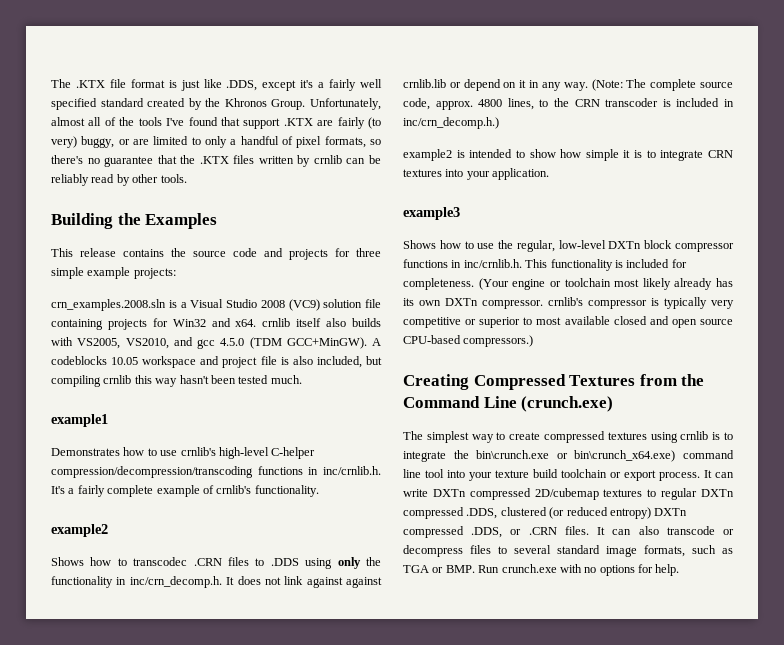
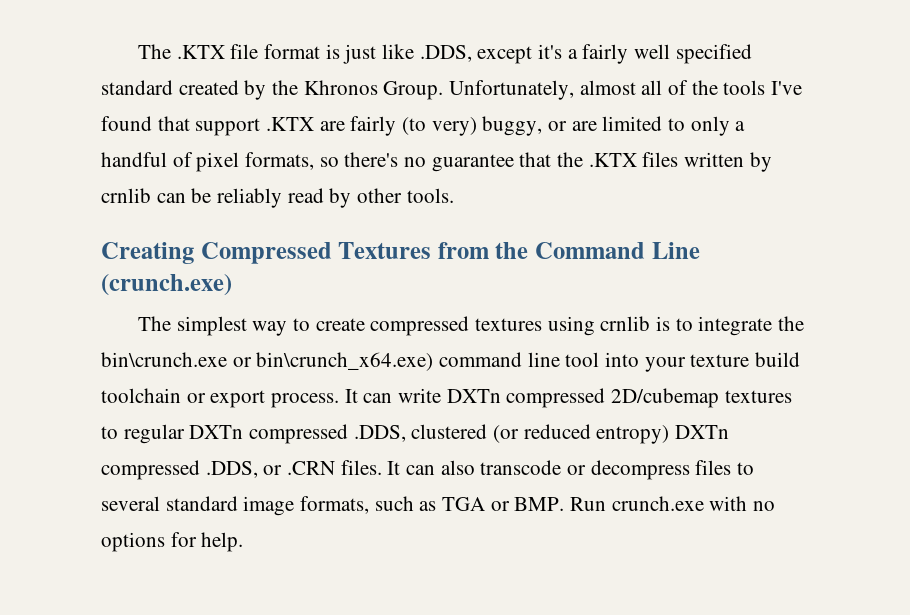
[51,213,218,229] [51,248,381,260] [51,267,176,279] [51,299,381,311] [51,318,381,330] [51,337,381,349] [51,356,382,368] [51,375,302,387] [51,414,108,427] [51,447,316,459] [51,466,381,478] [51,485,319,497] [51,524,108,537] [51,557,381,569] [51,576,382,588] [403,79,733,91] [403,98,734,110] [403,117,499,129] [403,149,733,161] [403,168,550,180] [403,207,460,220] [403,240,734,252] [403,259,687,271] [403,278,733,290] [403,297,734,309] [403,316,733,328] [403,335,534,347] // Building the Examples // This release contains the source code and projects for three simple example projects: // crn_examples.2008.sln is a Visual Studio 2008 (VC9) solution file containing projects for Win32 and x64. crnlib itself also builds with VS2005, VS2010, and gcc 4.5.0 (TDM GCC+MinGW). A codeblocks 10.05 workspace and project file is also included, but compiling crnlib this way hasn't been tested much. // example1 // Demonstrates how to use crnlib's high-level C-helper compression/decompression/transcoding functions in inc/crnlib.h. It's a fairly complete example of crnlib's functionality. // example2 // Shows how to transcodec .CRN files to .DDS using only the functionality in inc/crn_decomp.h. It does not link against against crnlib.lib or depend on it in any way. (Note: The complete source code, approx. 4800 lines, to the CRN transcoder is included in inc/crn_decomp.h.) // example2 is intended to show how simple it is to integrate CRN textures into your application. // example3 // Shows how to use the regular, low-level DXTn block compressor functions in inc/crnlib.h. This functionality is included for completeness. (Your engine or toolchain most likely already has its own DXTn compressor. crnlib's compressor is typically very competitive or superior to most available closed and open source CPU-based compressors.) -> (454, 195) none

